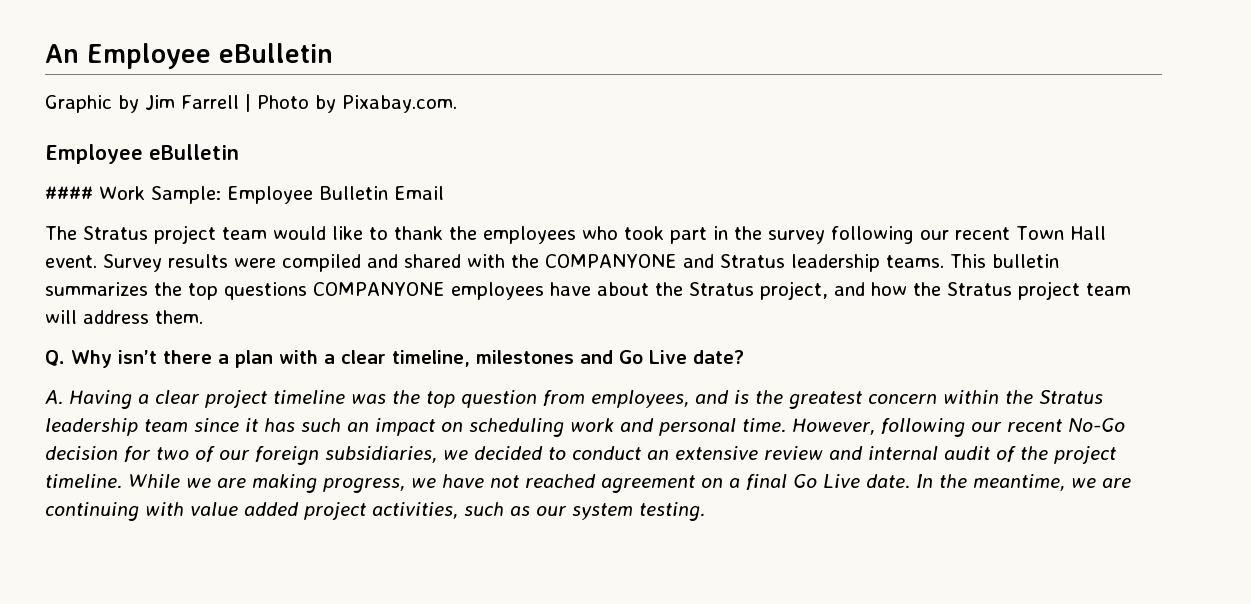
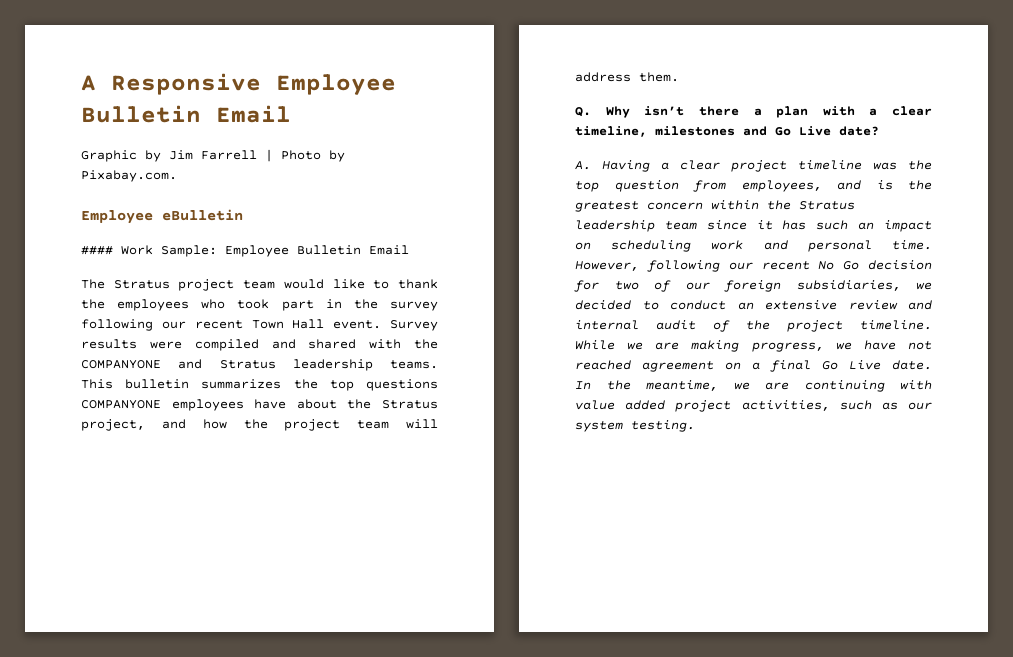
[45,43,333,69] An Employee eBulletin -> [81,73,396,95] [81,105,291,123] A Responsive Employee Bulletin Email
[946,282,1012,296] Stratus -> (268, 424) none
[1068,418,1125,432] No-Go -> [818,261,860,270] No Go

